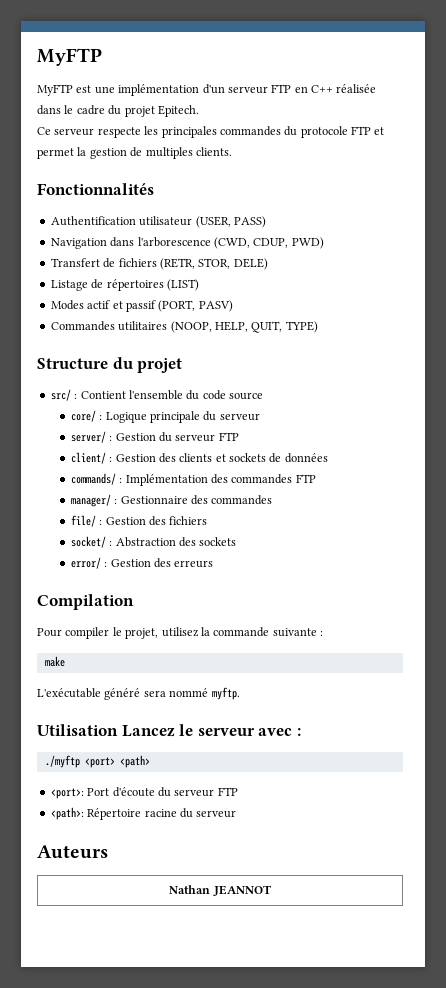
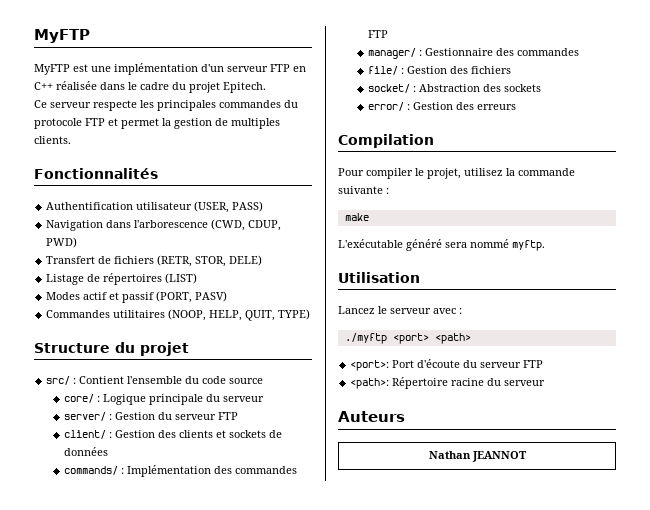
(118, 730) none -> (420, 277) //

